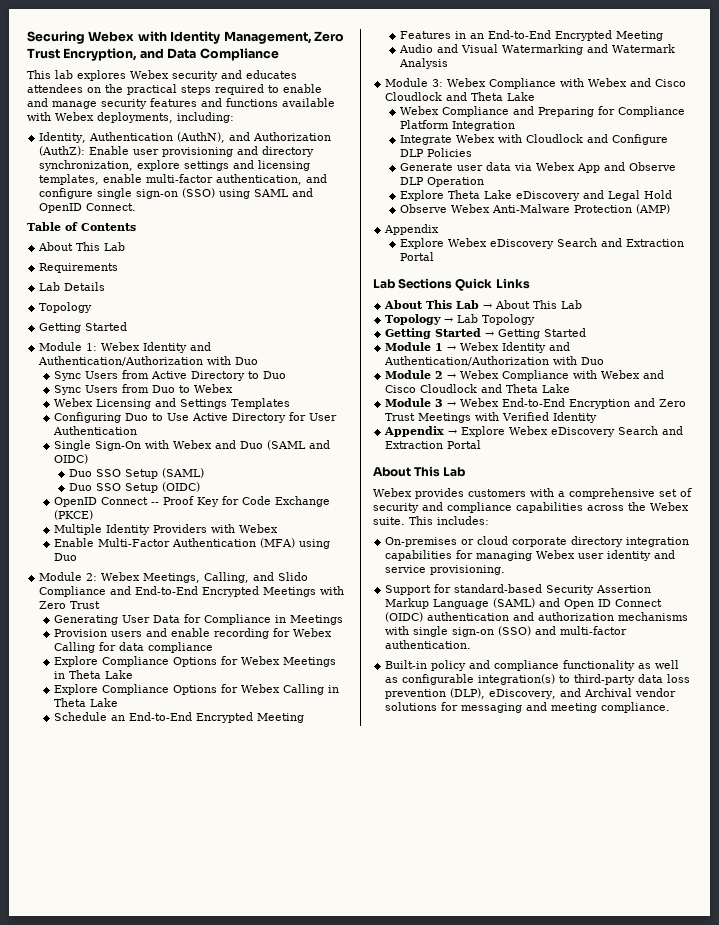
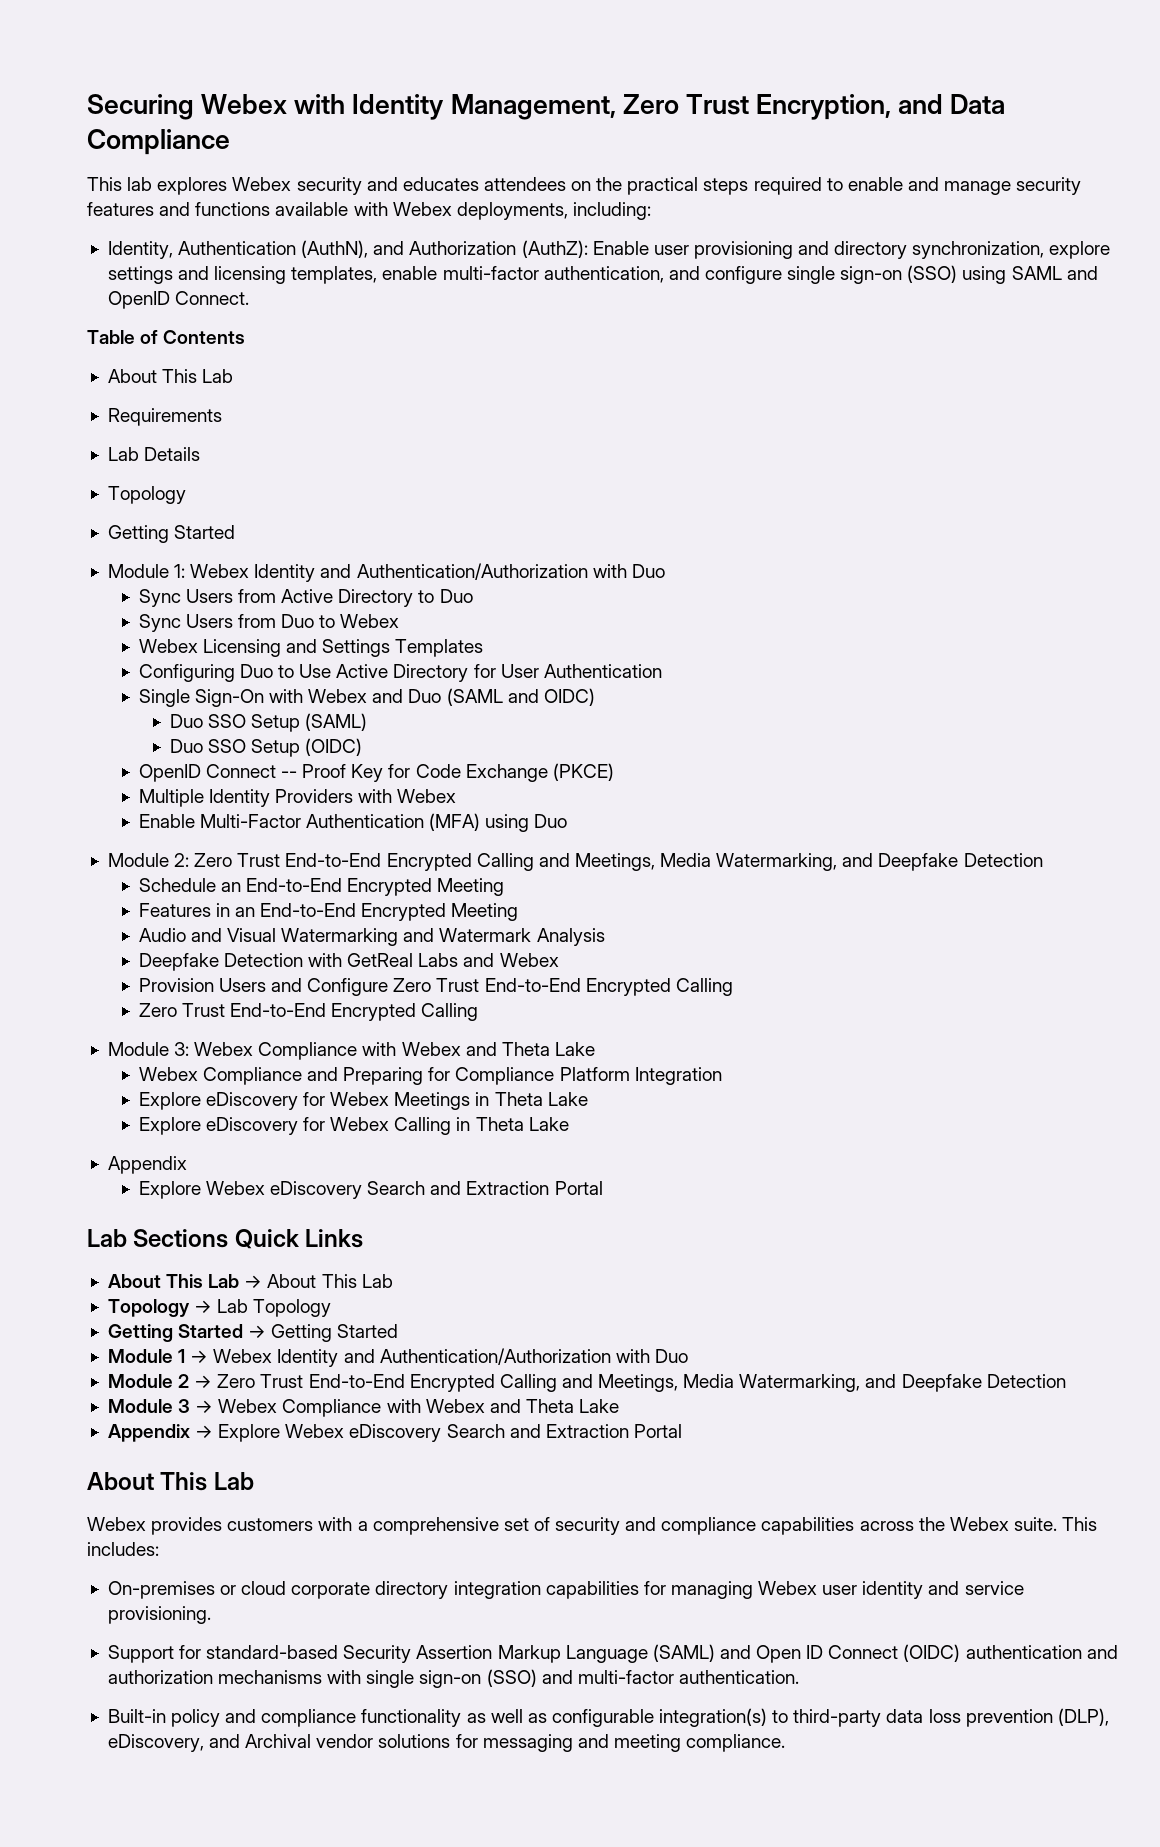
[101,572,309,583] [39,586,345,597] [39,601,101,609] [54,614,344,625] [54,628,333,639] [54,642,214,653] [54,656,337,667] [54,670,134,679] [54,684,340,695] [54,698,119,707] Webex Meetings, Calling, and Slido Compliance and End-to-End Encrypted Meetings with Zero Trust // Generating User Data for Compliance in Meetings // Provision users and enable recording for Webex Calling for data compliance // Explore Compliance Options for Webex Meetings in Theta Lake // Explore Compliance Options for Webex Calling in Theta Lake -> [194,853,1043,871] Zero Trust End-to-End Encrypted Calling and Meetings, Media Watermarking, and Deepfake Detection
(449, 63) none -> [138,953,559,971] [138,978,733,996] [138,1003,479,1021] // Deepfake Detection with GetReal Labs and Webex // Provision Users and Configure Zero Trust End-to-End Encrypted Calling // Zero Trust End-to-End Encrypted Calling
[655,79,687,87] [385,92,468,101] Cisco Cloudlock and -> (497, 1049) none
[400,134,669,145] [400,148,473,157] [400,162,677,173] [400,177,485,187] [400,190,673,201] [400,204,671,214] Integrate Webex with Cloudlock and Configure DLP Policies // Generate user data via Webex App and Observe DLP Operation // Explore Theta Lake eDiscovery and Legal Hold // Observe Webex Anti-Malware Protection (AMP) -> [138,1092,588,1110] [138,1117,569,1135] Explore eDiscovery for Webex Meetings in Theta Lake // Explore eDiscovery for Webex Calling in Theta Lake
[460,370,665,381] [385,384,571,393] [385,398,687,409] [385,412,598,423] Webex Compliance with Webex and Cisco Cloudlock and Theta Lake // Module 3 → Webex End-to-End Encryption and Zero Trust Meetings with Verified Identity -> [217,1374,1066,1392] [107,1399,620,1417] Zero Trust End-to-End Encrypted Calling and Meetings, Media Watermarking, and Deepfake Detection // Module 3 → Webex Compliance with Webex and Theta Lake

